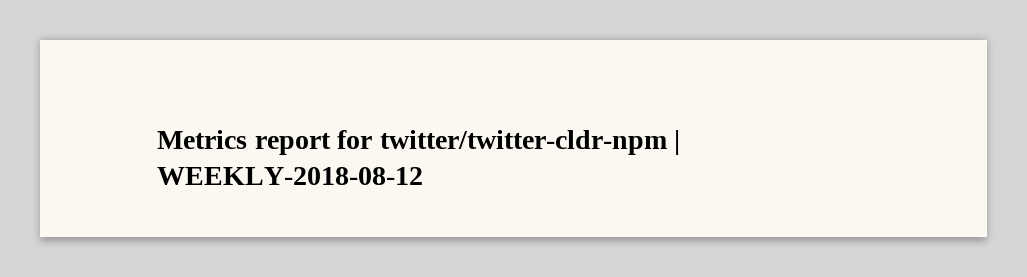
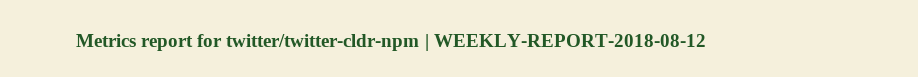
[157,167,423,185] WEEKLY-2018-08-12 -> [433,34,706,47] WEEKLY-REPORT-2018-08-12

